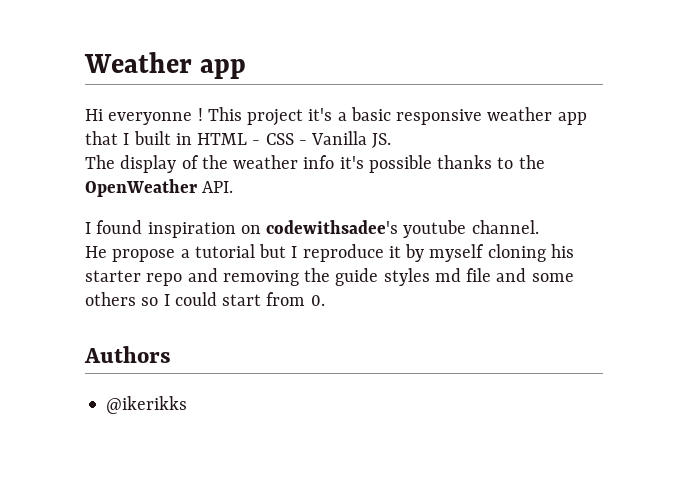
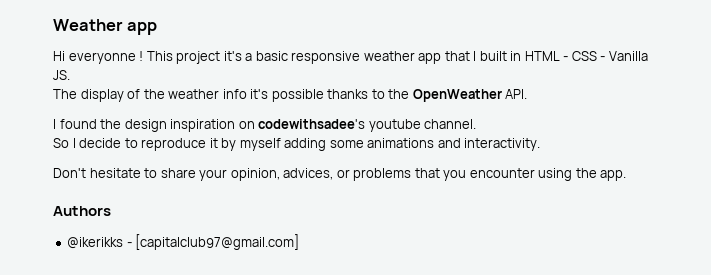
(143, 227) none -> [100,119,167,132] the design
[85,244,574,262] [85,268,574,286] [85,292,325,306] He propose a tutorial but I reproduce it by myself cloning his starter repo and removing the guide styles md file and some others so I could start from 0. -> [53,138,541,151] [53,168,627,181] So I decide to reproduce it by myself adding some animations and interactivity. // Don't hesitate to share your opinion, advices, or problems that you encounter using the app.
(188, 405) none -> [126,234,300,250] - [capitalclub97@gmail.com]

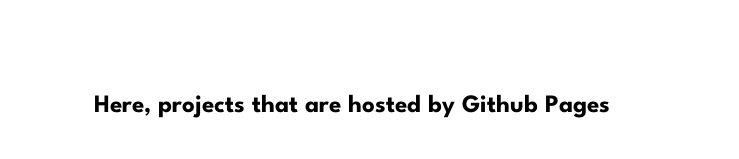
[53,19,158,35] [53,51,648,64] [53,70,70,80] [53,89,528,102] [53,119,477,132] [53,138,541,151] [53,168,627,181] [53,206,111,216] [67,234,300,250] Weather app // Hi everyonne ! This project it's a basic responsive weather app that I built in HTML - CSS - Vanilla JS. // The display of the weather info it's possible thanks to the OpenWeather API. // I found the design inspiration on codewithsadee's youtube channel. // So I decide to reproduce it by myself adding some animations and interactivity. // Don't hesitate to share your opinion, advices, or problems that you encounter using the app. // Authors // @ikerikks - [capitalclub97@gmail.com] -> [94,94,610,118] Here, projects that are hosted by Github Pages

